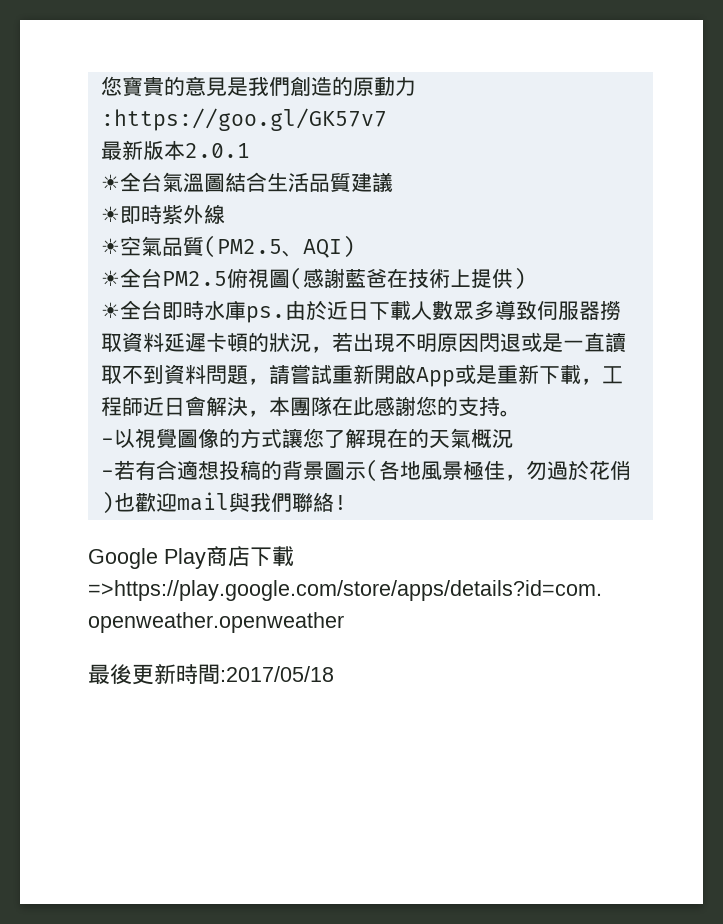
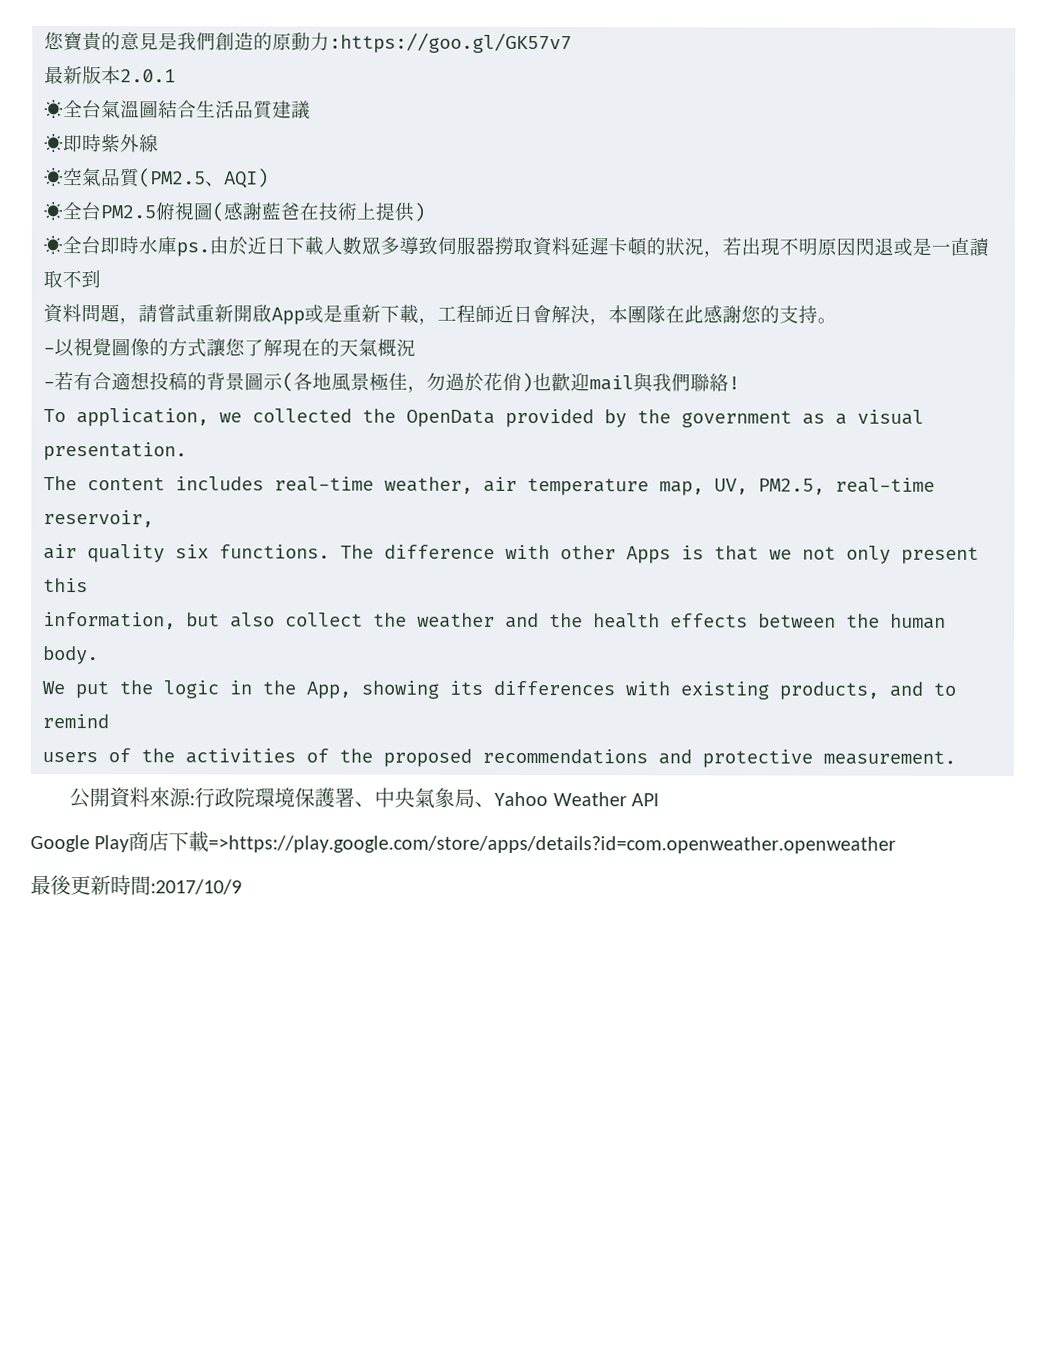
(164, 374) none -> (101, 279) //
(347, 502) none -> [43,408,924,428] [43,441,187,461] [43,475,935,496] [43,509,154,528] [43,543,979,564] [43,577,88,593] [43,611,946,630] [43,645,99,665] [42,680,956,700] [42,713,109,729] [42,748,956,768] [69,787,660,809] // To application, we collected the OpenData provided by the government as a visual presentation. // The content includes real-time weather, air temperature map, UV, PM2.5, real-time reservoir, // air quality six functions. The difference with other Apps is that we not only present this // information, but also collect the weather and the health effects between the human body. // We put the logic in the App, showing its differences with existing products, and to remind // users of the activities of the proposed recommendations and protective measurement. // 公開資料來源:行政院環境保護署、中央氣象局、Yahoo Weather API
[220,666,334,682] :2017/05/18 -> [150,879,242,895] :2017/10/9

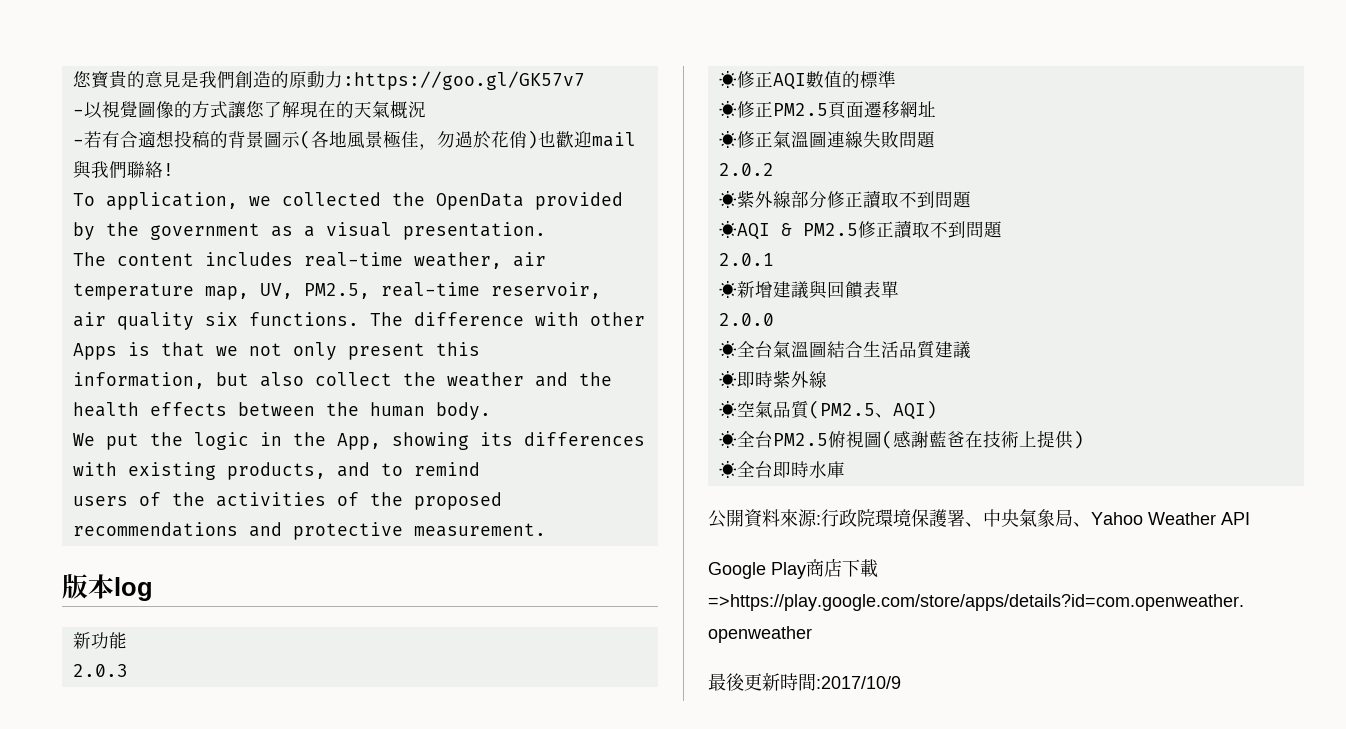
[44,65,176,85] [44,99,311,120] [44,133,159,153] [44,167,269,189] [43,201,425,222] [43,235,990,258] [43,269,101,289] [43,303,837,326] // 最新版本2.0.1 // ☀全台氣溫圖結合生活品質建議 // ☀即時紫外線 // ☀空氣品質(PM2.5、AQI) // ☀全台PM2.5俯視圖(感謝藍爸在技術上提供) // ☀全台即時水庫ps.由於近日下載人數眾多導致伺服器撈取資料延遲卡頓的狀況，若出現不明原因閃退或是一直讀取不到 // 資料問題，請嘗試重新開啟App或是重新下載，工程師近日會解決，本團隊在此感謝您的支持。 -> (585, 80) none
(956, 757) none -> [62,574,153,601] [72,632,127,649] [72,664,128,677] [718,71,896,90] [718,101,936,119] [718,131,935,148] [718,163,774,176] [718,190,971,209] [718,220,1002,240] [718,253,774,266] [718,280,899,299] [718,313,774,326] [718,341,971,359] [718,370,827,388] [718,400,937,420] [718,430,1084,449] [718,461,845,478] // 版本log // 新功能 // 2.0.3 // ☀修正AQI數值的標準 // ☀修正PM2.5頁面遷移網址 // ☀修正氣溫圖連線失敗問題 // 2.0.2 // ☀紫外線部分修正讀取不到問題 // ☀AQI & PM2.5修正讀取不到問題 // 2.0.1 // ☀新增建議與回饋表單 // 2.0.0 // ☀全台氣溫圖結合生活品質建議 // ☀即時紫外線 // ☀空氣品質(PM2.5、AQI) // ☀全台PM2.5俯視圖(感謝藍爸在技術上提供) // ☀全台即時水庫

